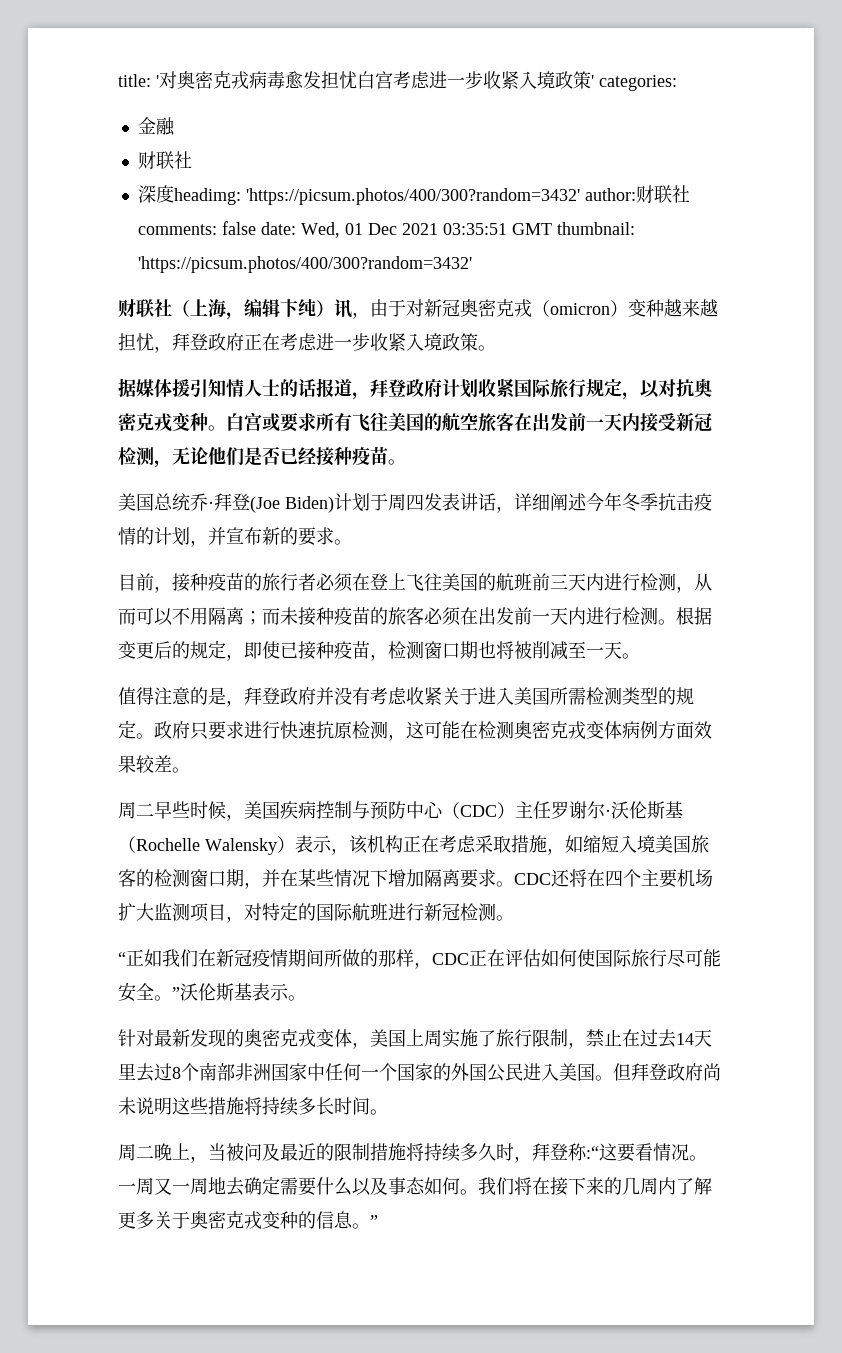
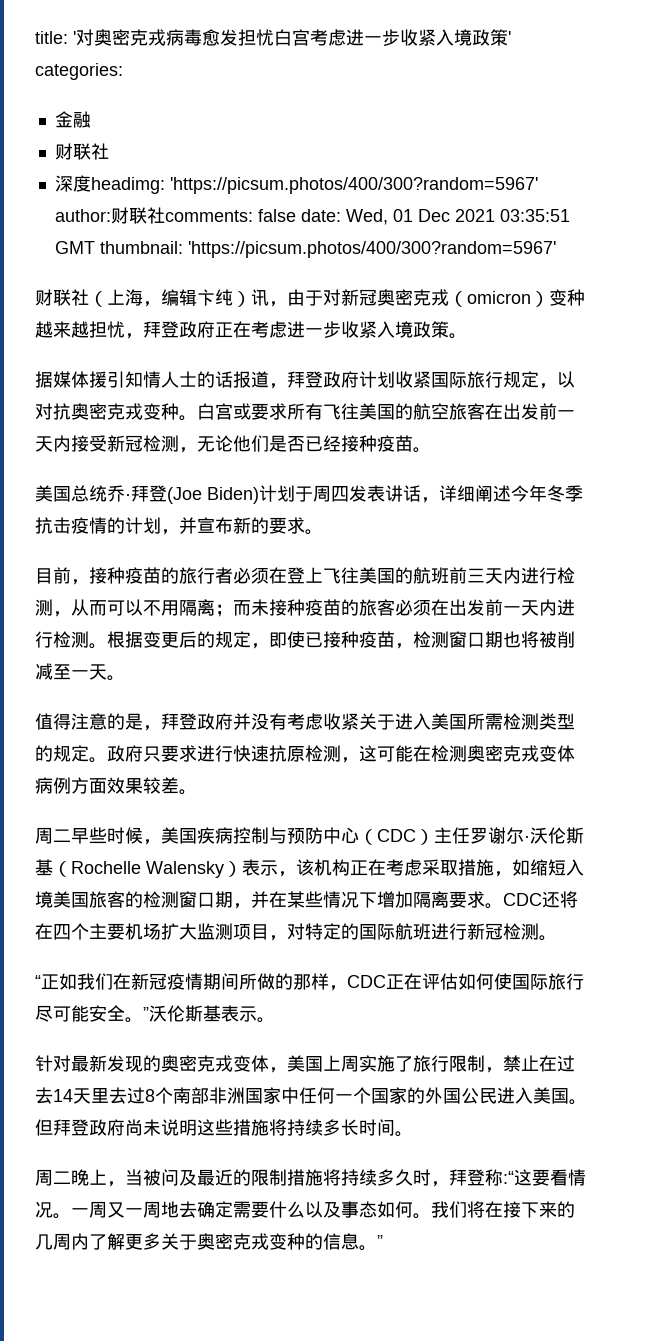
[245,188,580,205] 'https://picsum.photos/400/300?random=3432' -> [169,177,538,194] 'https://picsum.photos/400/300?random=5967'
[137,256,472,273] 'https://picsum.photos/400/300?random=3432' -> [187,241,556,258] 'https://picsum.photos/400/300?random=5967'

